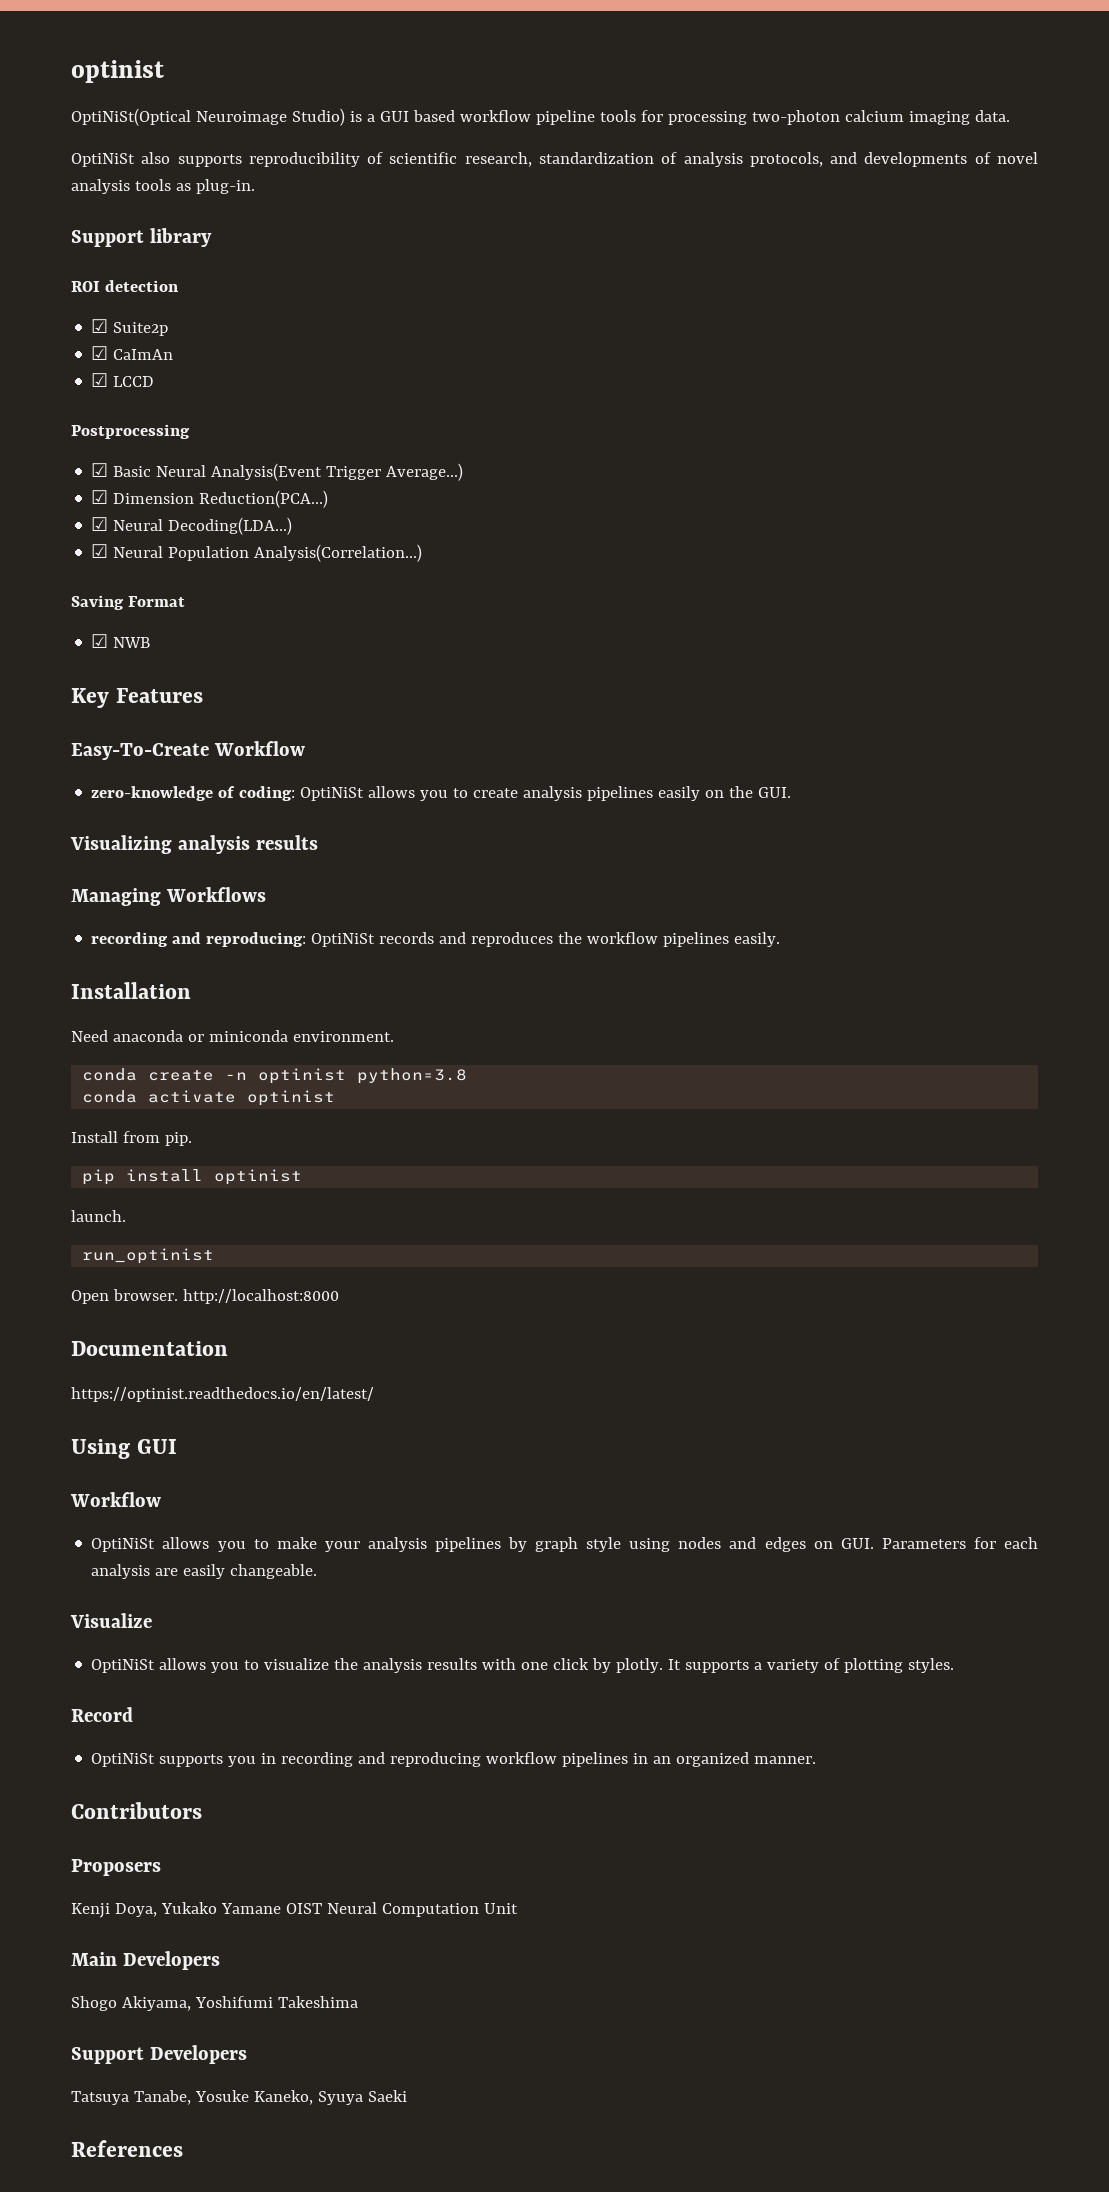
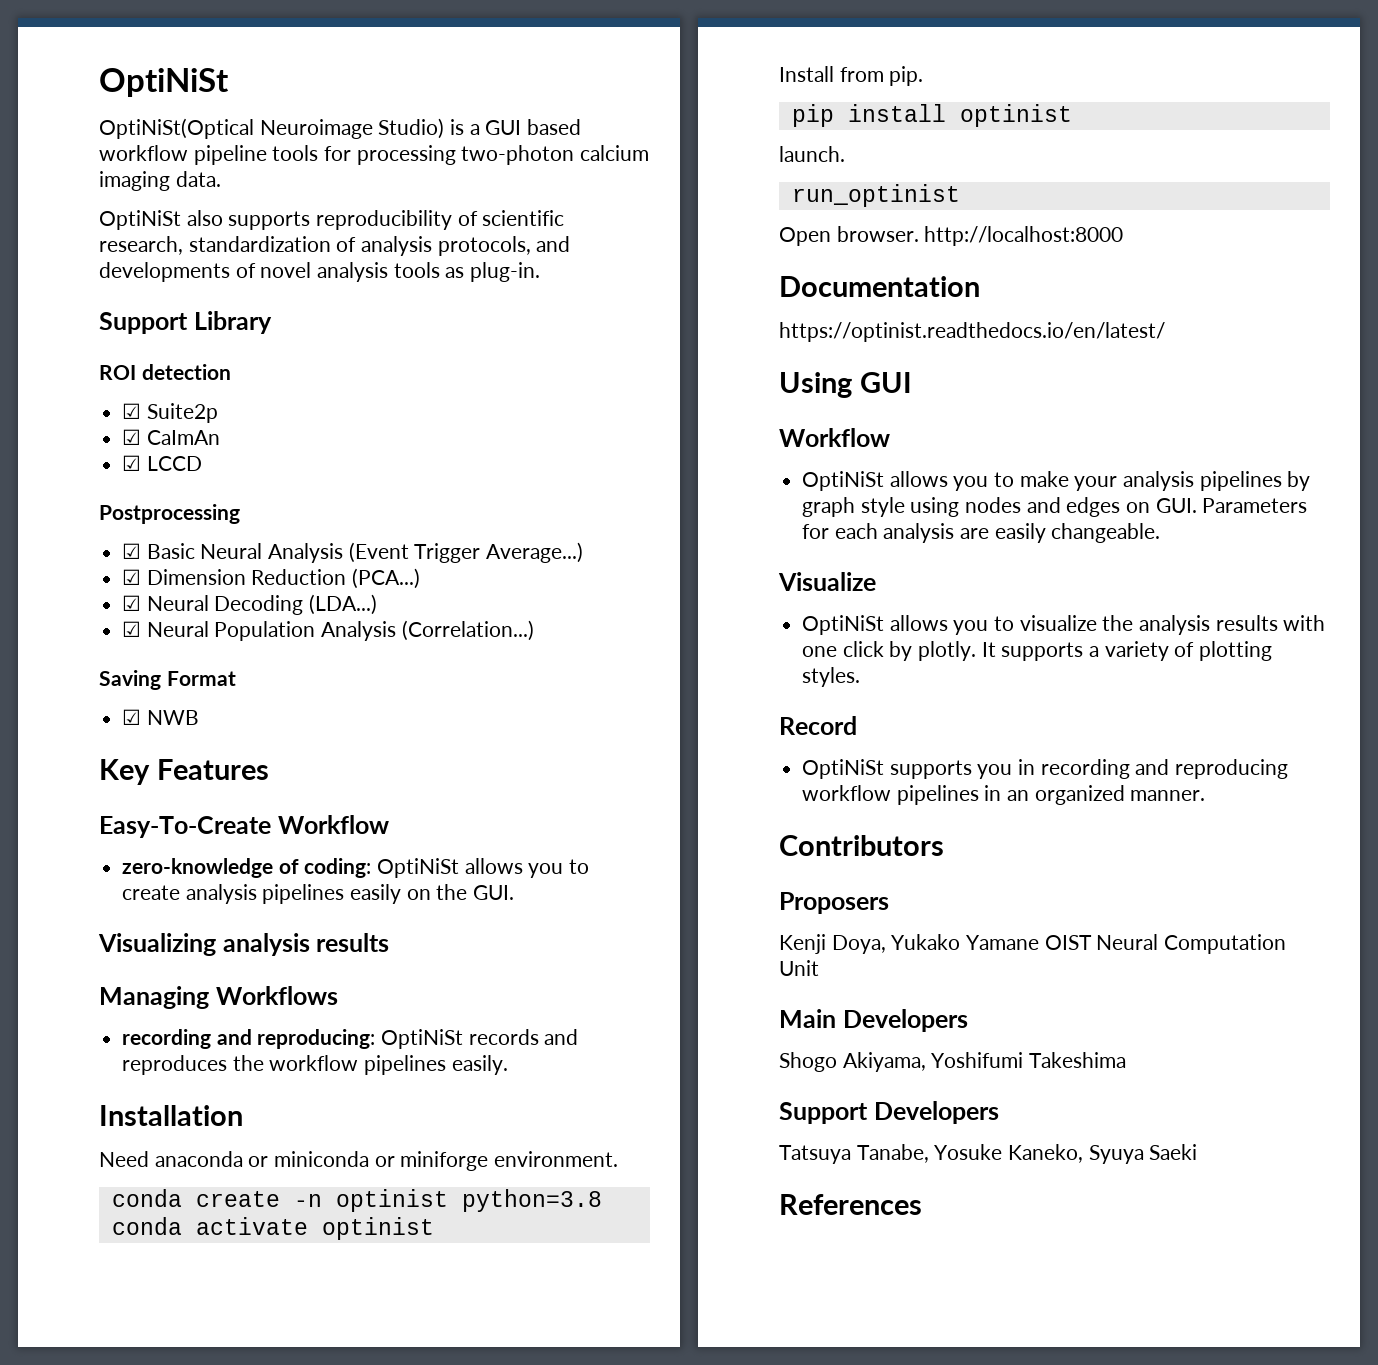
[71,60,164,83] optinist -> [99,68,229,97] OptiNiSt
[149,228,212,247] library -> [193,311,272,334] Library
[211,463,323,481] Analysis(Event -> [268,542,409,563] Analysis (Event
[199,490,329,508] [91,517,293,535] Reduction(PCA...) // ☑ Neural Decoding(LDA...) -> [251,568,421,589] [122,594,378,615] Reduction (PCA...) // ☑ Neural Decoding (LDA...)
[254,544,423,562] Analysis(Correlation...) -> [321,620,534,641] Analysis (Correlation...)
(288, 1036) none -> [374,1151,489,1171] or miniforge

